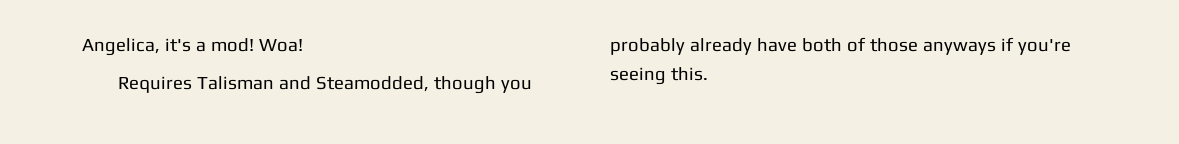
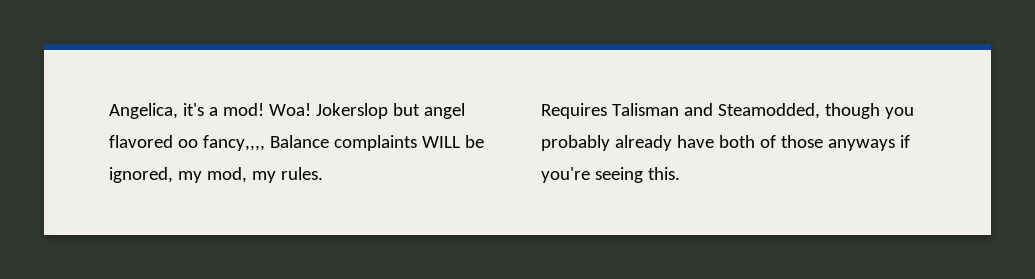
(303, 45) none -> [315,103,465,119] [109,135,484,151] [109,167,323,183] Jokerslop but angel flavored oo fancy,,,, Balance complaints WILL be ignored, my mod, my rules.

